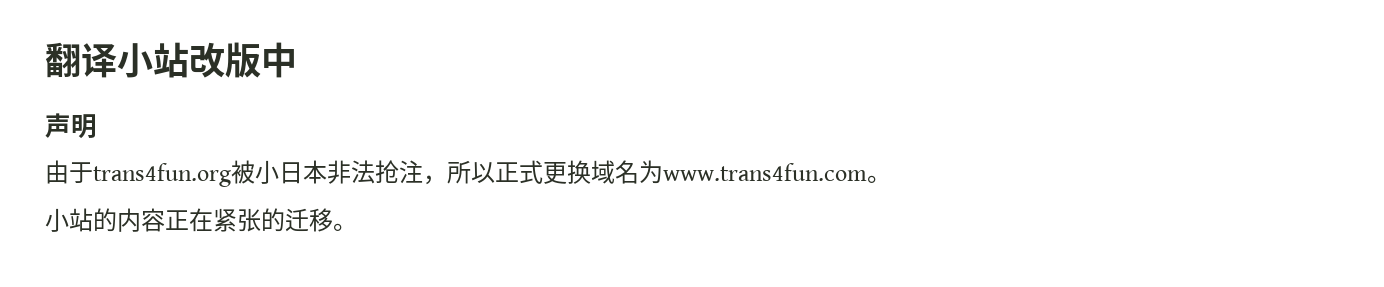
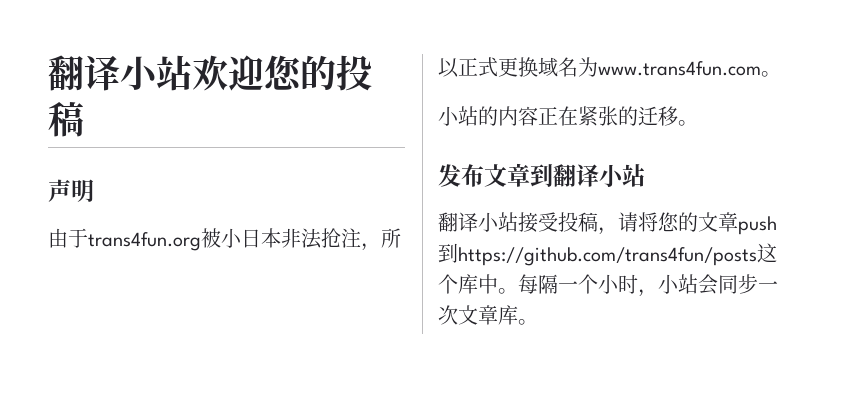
[45,42,297,78] 翻译小站改版中 -> [48,55,372,91] [48,102,84,137] 翻译小站欢迎您的投稿
(357, 227) none -> [438,163,645,187] [438,212,777,235] [438,243,777,266] [438,274,778,297] [438,305,538,325] // 发布文章到翻译小站 // 翻译小站接受投稿，请将您的文章push到https://github.com/trans4fun/posts这个库中。每隔一个小时，小站会同步一次文章库。

